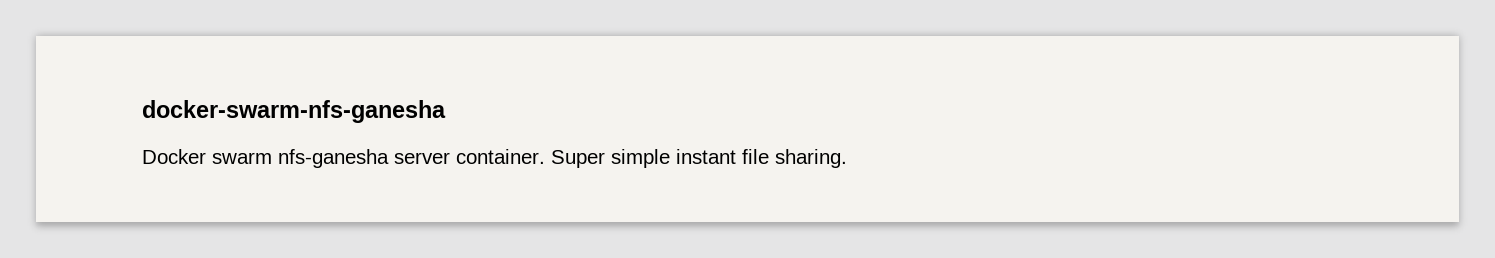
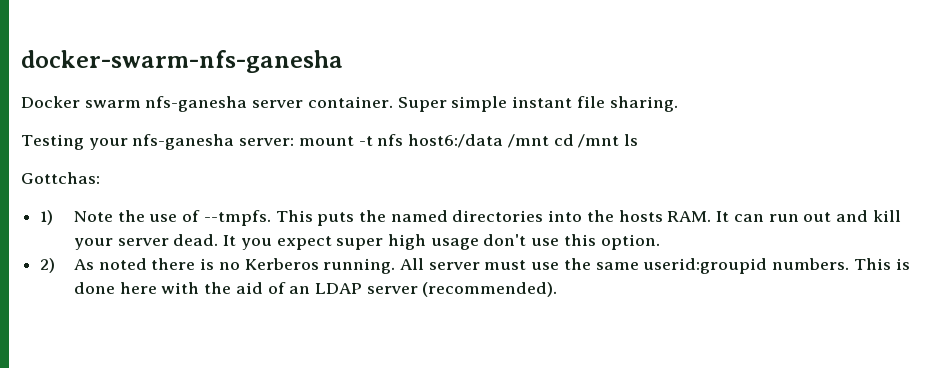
(847, 158) none -> [21,134,638,150] [21,172,100,184] [40,210,901,226] [73,234,660,250] [40,258,910,274] [73,282,558,297] // Testing your nfs-ganesha server: mount -t nfs host6:/data /mnt cd /mnt ls // Gottchas: // 1) Note the use of --tmpfs. This puts the named directories into the hosts RAM. It can run out and kill your server dead. It you expect super high usage don't use this option. // 2) As noted there is no Kerberos running. All server must use the same userid:groupid numbers. This is done here with the aid of an LDAP server (recommended).

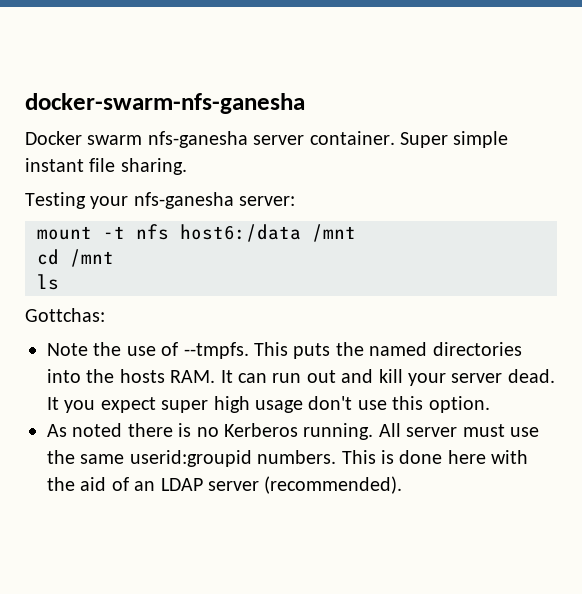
(295, 142) none -> (296, 201) //
(549, 141) none -> (356, 233) //
(620, 141) none -> (114, 258) //
[40,210,54,225] 1) -> (105, 315) none
[40,258,56,273] 2) -> (490, 404) none

